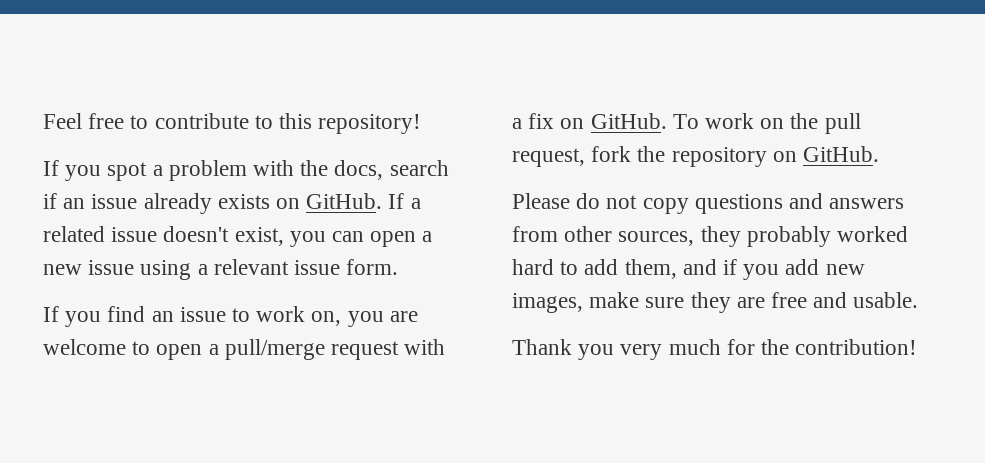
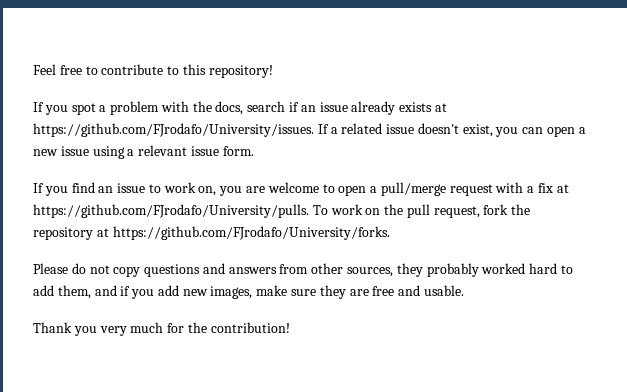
[276,193,383,209] on GitHub. -> [434,103,447,112] [33,123,314,137] at https://github.com/FJrodafo/University/issues.
[560,113,667,129] on GitHub. -> [556,184,569,193] [33,204,309,218] at https://github.com/FJrodafo/University/pulls.
[772,146,880,162] on GitHub. -> [96,226,390,240] at https://github.com/FJrodafo/University/forks.

